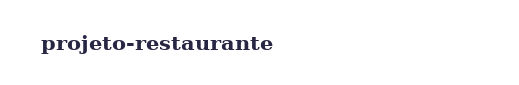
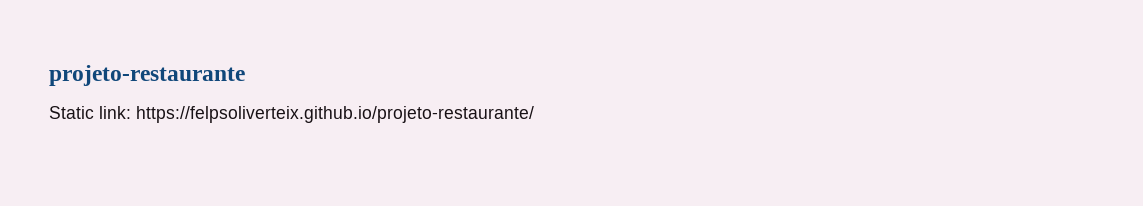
(273, 44) none -> [49,106,534,123] // Static link: https://felpsoliverteix.github.io/projeto-restaurante/

